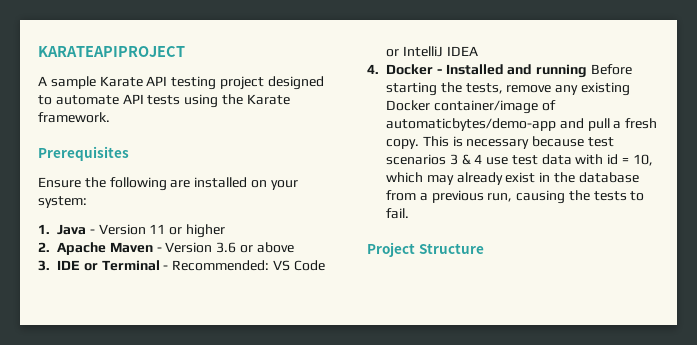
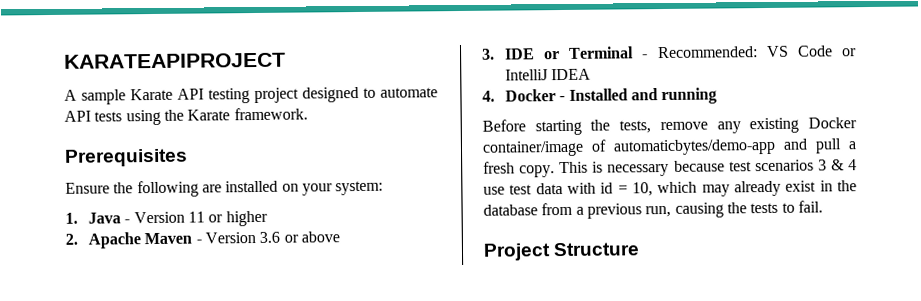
(588, 71) none -> (718, 96) //

